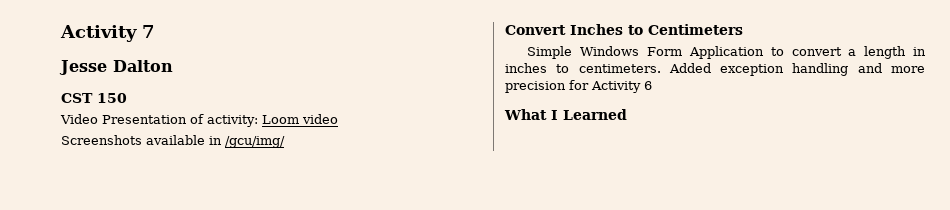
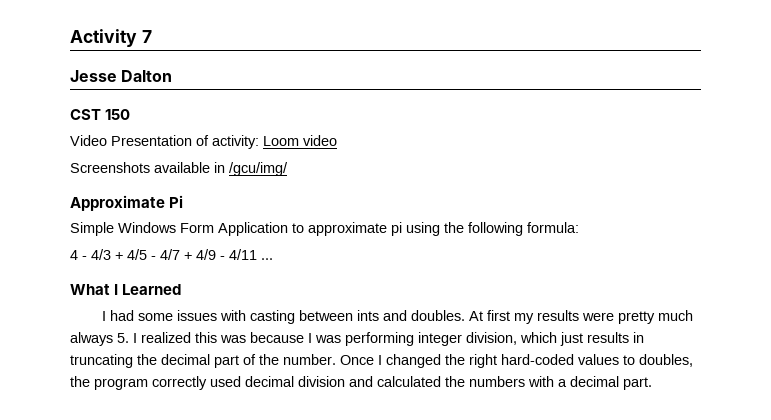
[505,24,743,35] Convert Inches to Centimeters -> [70,195,184,211] Approximate Pi
[791,46,927,59] [505,63,925,76] [505,80,652,93] [504,109,627,120] convert a length in inches to centimeters. Added exception handling and more precision for Activity 6 // What I Learned -> [308,222,579,236] [70,249,273,260] [70,284,182,295] [101,310,693,324] [70,332,644,346] [70,354,693,368] [70,376,652,390] approximate pi using the following formula: // 4 - 4/3 + 4/5 - 4/7 + 4/9 - 4/11 ... // What I Learned // I had some issues with casting between ints and doubles. At first my results were pretty much always 5. I realized this was because I was performing integer division, which just results in truncating the decimal part of the number. Once I changed the right hard-coded values to doubles, the program correctly used decimal division and calculated the numbers with a decimal part.

